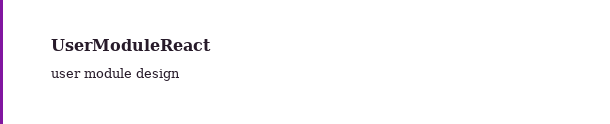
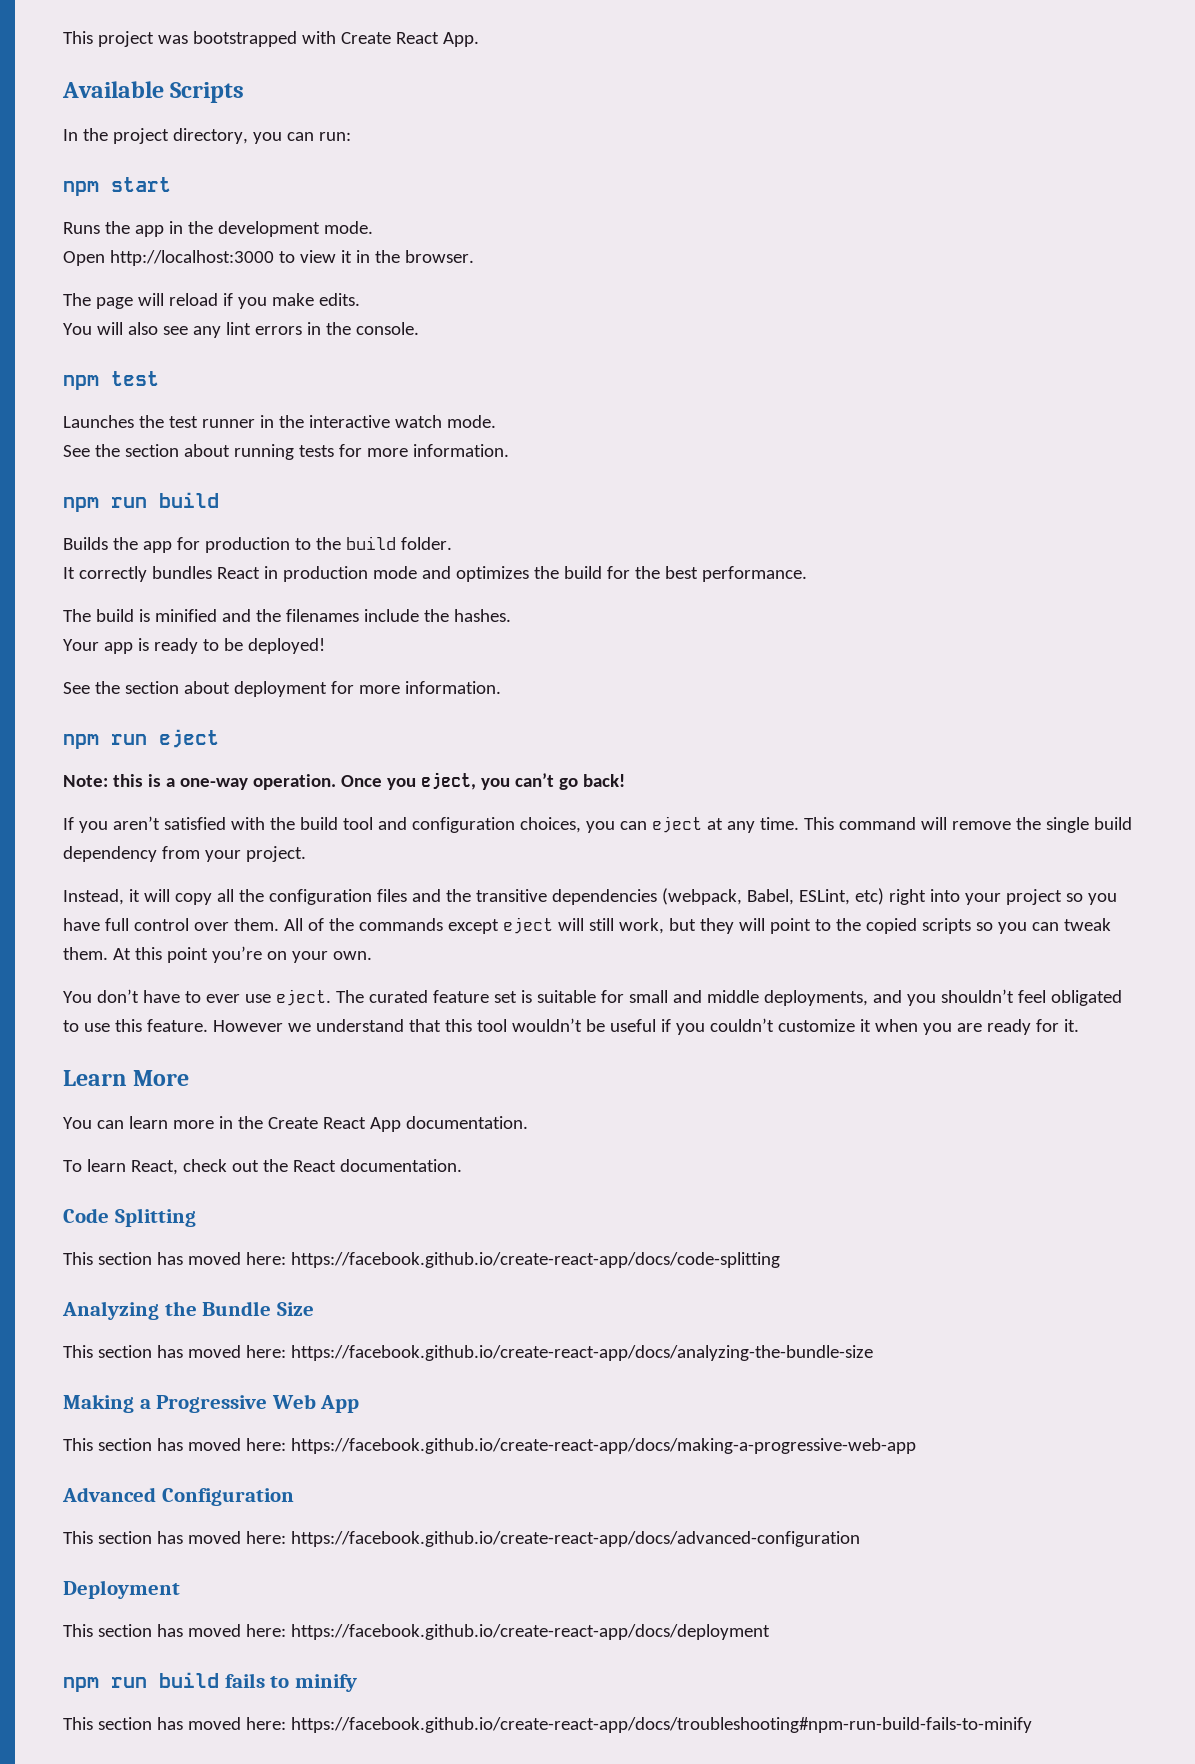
[51,39,211,51] [51,68,180,81] UserModuleReact // user module design -> [63,31,479,47] [62,81,245,103] [63,128,351,144] [63,177,171,196] [63,221,373,237] [63,250,474,266] [63,293,360,309] [63,322,419,338] [63,371,159,390] [63,415,496,428] [63,444,509,460] [63,492,219,512] [63,536,452,553] [63,566,807,582] [63,609,511,622] [63,638,325,654] [63,681,501,697] [63,729,219,749] [63,772,625,790] [63,816,1132,833] [63,846,306,862] [63,888,1117,905] [63,917,1111,934] [63,946,372,963] [63,989,1122,1006] [63,1018,1079,1035] [63,1070,190,1086] [63,1116,528,1132] [63,1159,462,1175] [63,1208,196,1227] [63,1252,780,1268] [62,1301,314,1320] [63,1345,873,1361] [63,1394,360,1413] [63,1438,916,1454] [62,1487,294,1506] [63,1531,860,1547] [63,1580,180,1599] [63,1624,770,1640] [63,1672,357,1692] [63,1717,1032,1733] This project was bootstrapped with Create React App. // Available Scripts // In the project directory, you can run: // npm start // Runs the app in the development mode. // Open http://localhost:3000 to view it in the browser. // The page will reload if you make edits. // You will also see any lint errors in the console. // npm test // Launches the test runner in the interactive watch mode. // See the section about running tests for more information. // npm run build // Builds the app for production to the build folder. // It correctly bundles React in production mode and optimizes the build for the best performance. // The build is minified and the filenames include the hashes. // Your app is ready to be deployed! // See the section about deployment for more information. // npm run eject // Note: this is a one-way operation. Once you eject, you can’t go back! // If you aren’t satisfied with the build tool and configuration choices, you can eject at any time. This command will remove the single build dependency from your project. // Instead, it will copy all the configuration files and the transitive dependencies (webpack, Babel, ESLint, etc) right into your project so you have full control over them. All of the commands except eject will still work, but they will point to the copied scripts so you can tweak them. At this point you’re on your own. // You don’t have to ever use eject. The curated feature set is suitable for small and middle deployments, and you shouldn’t feel obligated to use this feature. However we understand that this tool wouldn’t be useful if you couldn’t customize it when you are ready for it. // Learn More // You can learn more in the Create React App documentation. // To learn React, check out the React documentation. // Code Splitting // This section has moved here: https://facebook.github.io/create-react-app/docs/code-splitting // Analyzing the Bundle Size // This section has moved here: https://facebook.github.io/create-react-app/docs/analyzing-the-bundle-size // Making a Progressive Web App // This section has moved here: https://facebook.github.io/create-react-app/docs/making-a-progressive-web-app // Advanced Configuration // This section has moved here: https://facebook.github.io/create-react-app/docs/advanced-configuration // Deployment // This section has moved here: https://facebook.github.io/create-react-app/docs/deployment // npm run build fails to minify // This section has moved here: https://facebook.github.io/create-react-app/docs/troubleshooting#npm-run-build-fails-to-minify

